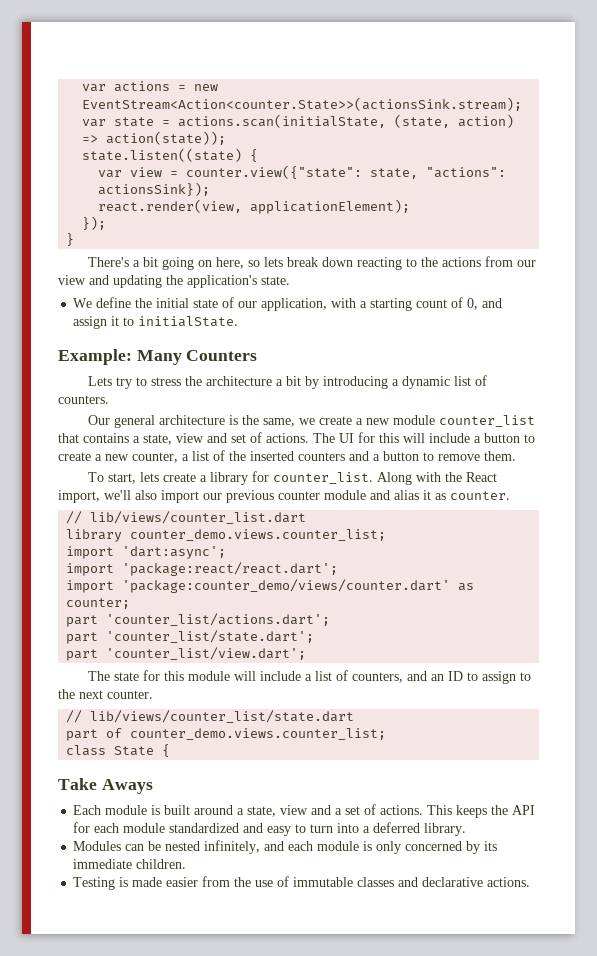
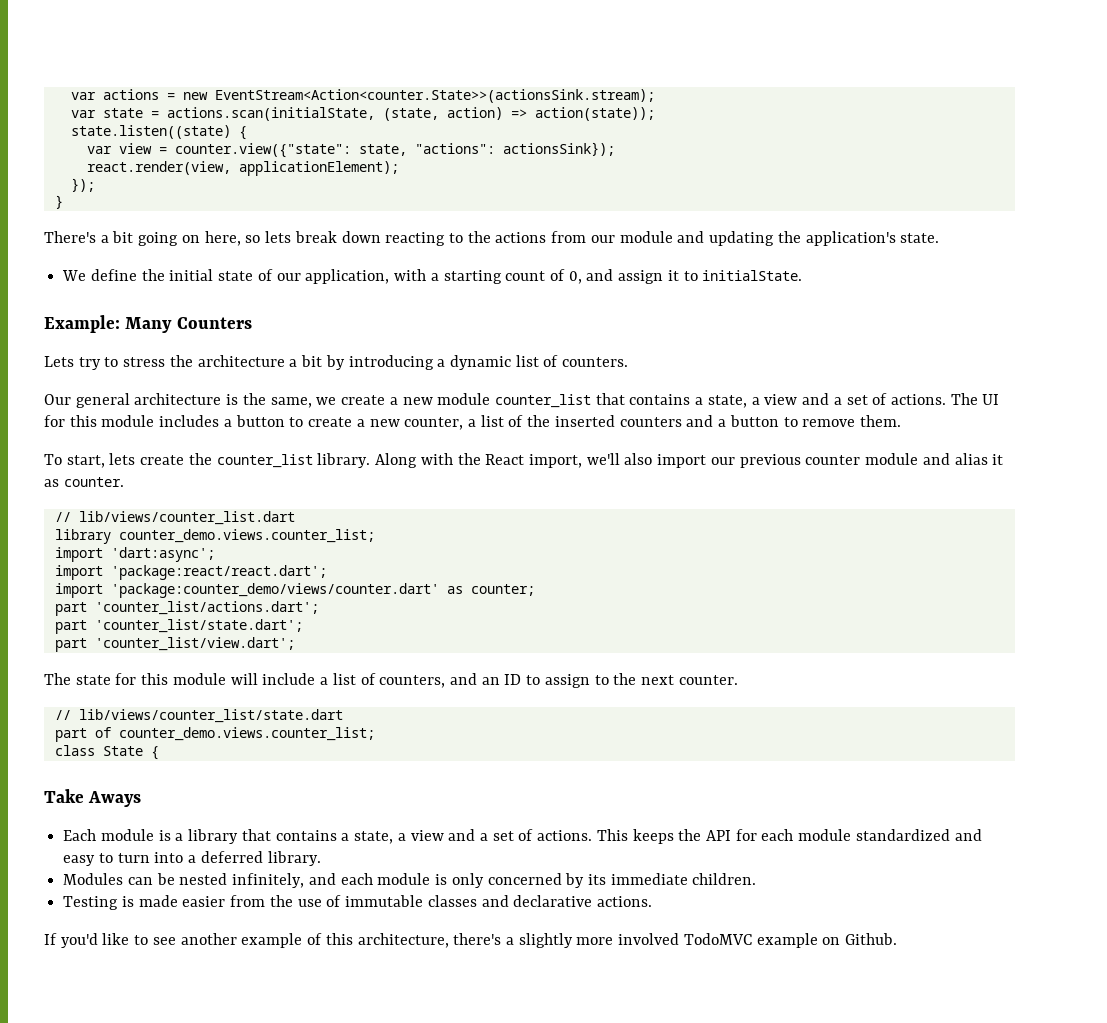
[58,275,86,285] view -> [619,231,673,243] module
[176,433,227,443] view and -> [751,393,842,405] a view and a
[403,433,470,443] will include -> [101,415,220,427] module includes
[200,471,374,485] a library for counter_list. -> [188,453,371,468] the counter_list library.
[164,805,277,817] built around a state, -> [175,829,406,844] a library that contains a state, a
(531, 882) none -> [44,933,898,948] // If you'd like to see another example of this architecture, there's a slightly more involved TodoMVC example on Github.

